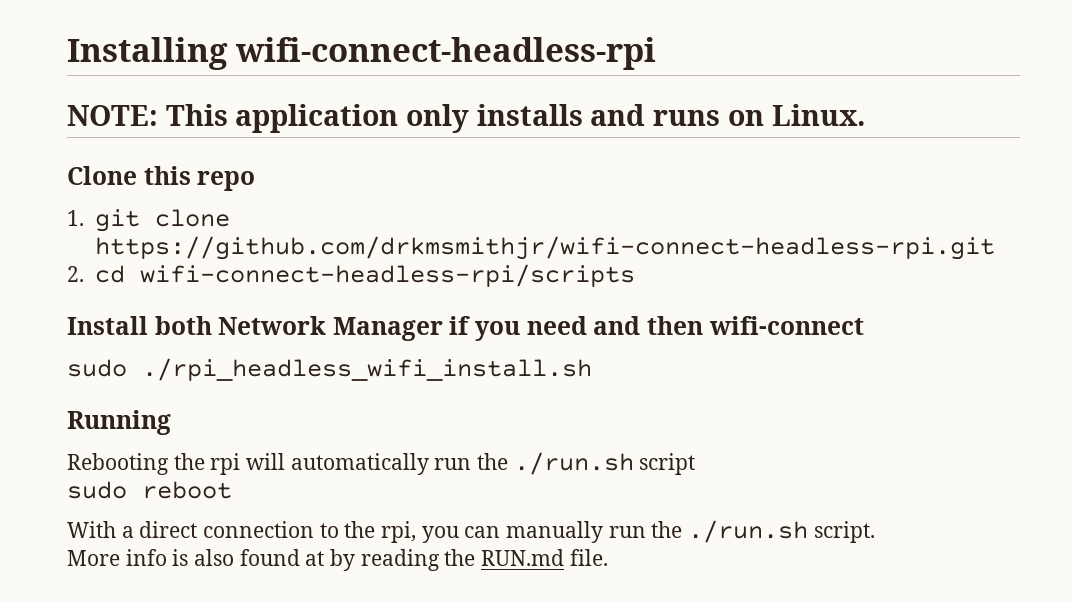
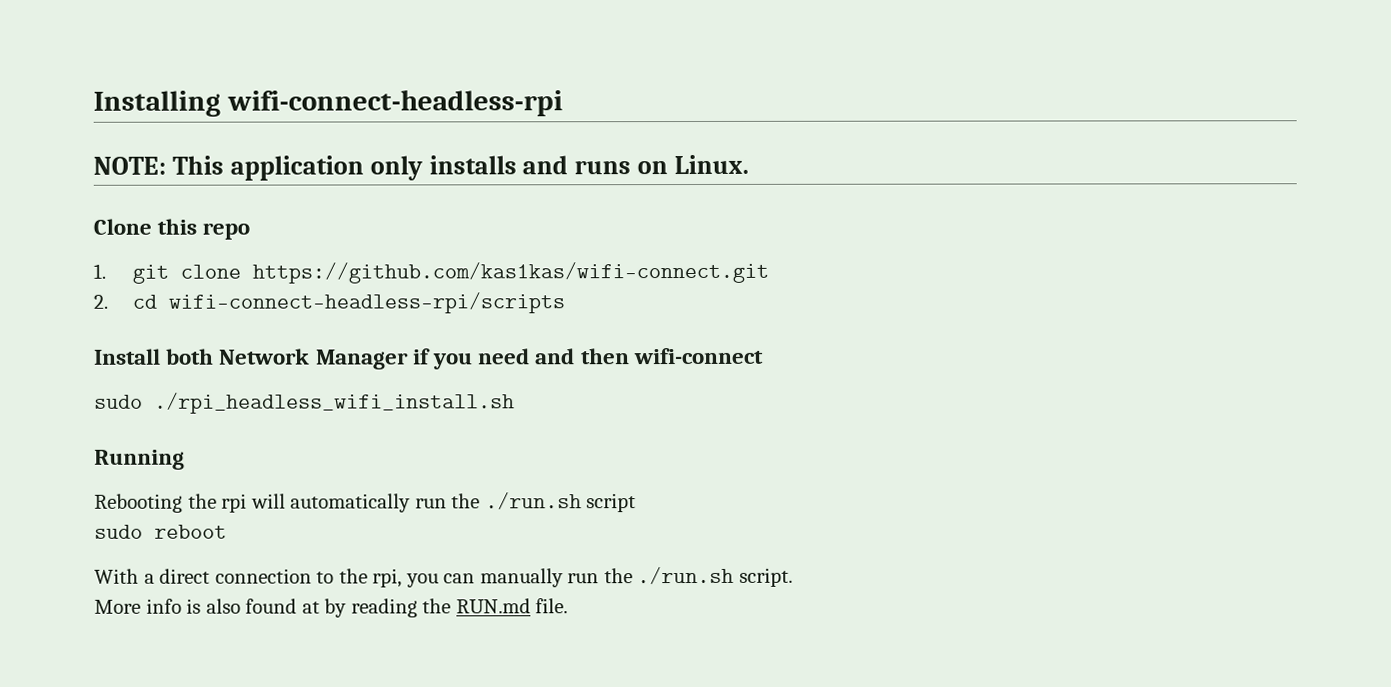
[94,236,995,260] https://github.com/drkmsmithjr/wifi-connect-headless-rpi.git -> [252,261,770,284] https://github.com/kas1kas/wifi-connect.git

